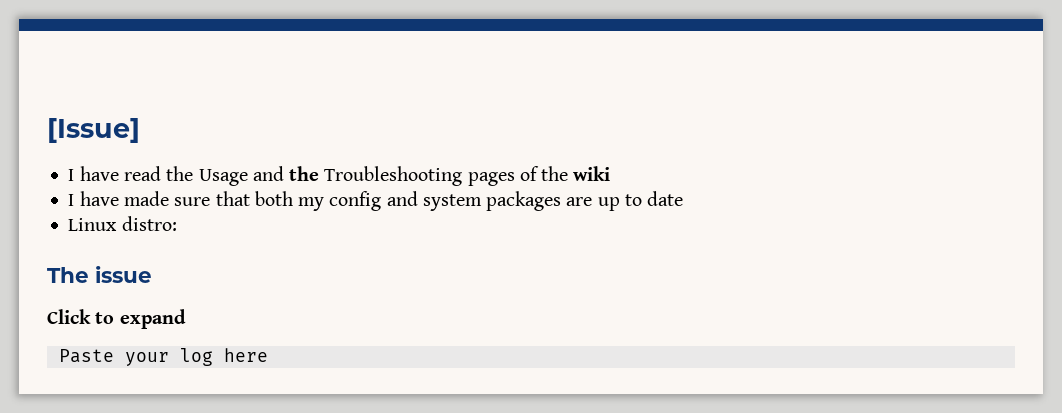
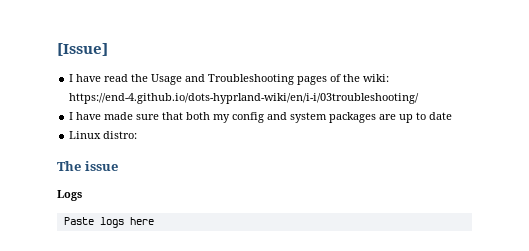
[289,166,320,181] the -> (206, 78) none
[573,166,611,181] wiki -> [363,74,390,82] [69,93,420,104] wiki: https://end-4.github.io/dots-hyprland-wiki/en/i-i/03troubleshooting/
[47,309,186,329] Click to expand -> [57,190,82,201] Logs
[124,348,213,366] your log -> [99,217,124,228] logs

